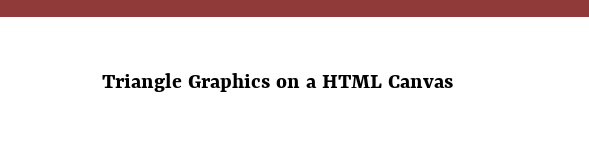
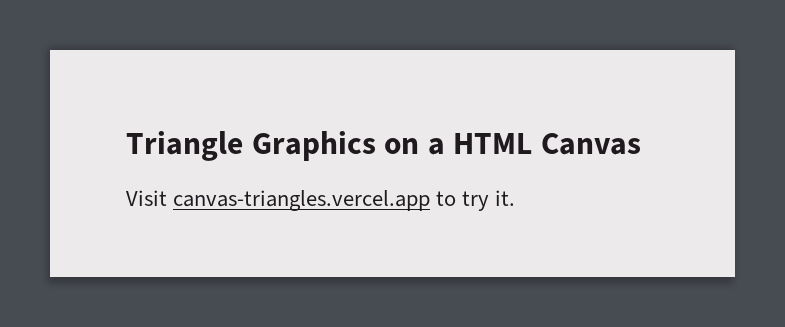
(454, 81) none -> [126,190,516,211] // Visit canvas-triangles.vercel.app to try it.

